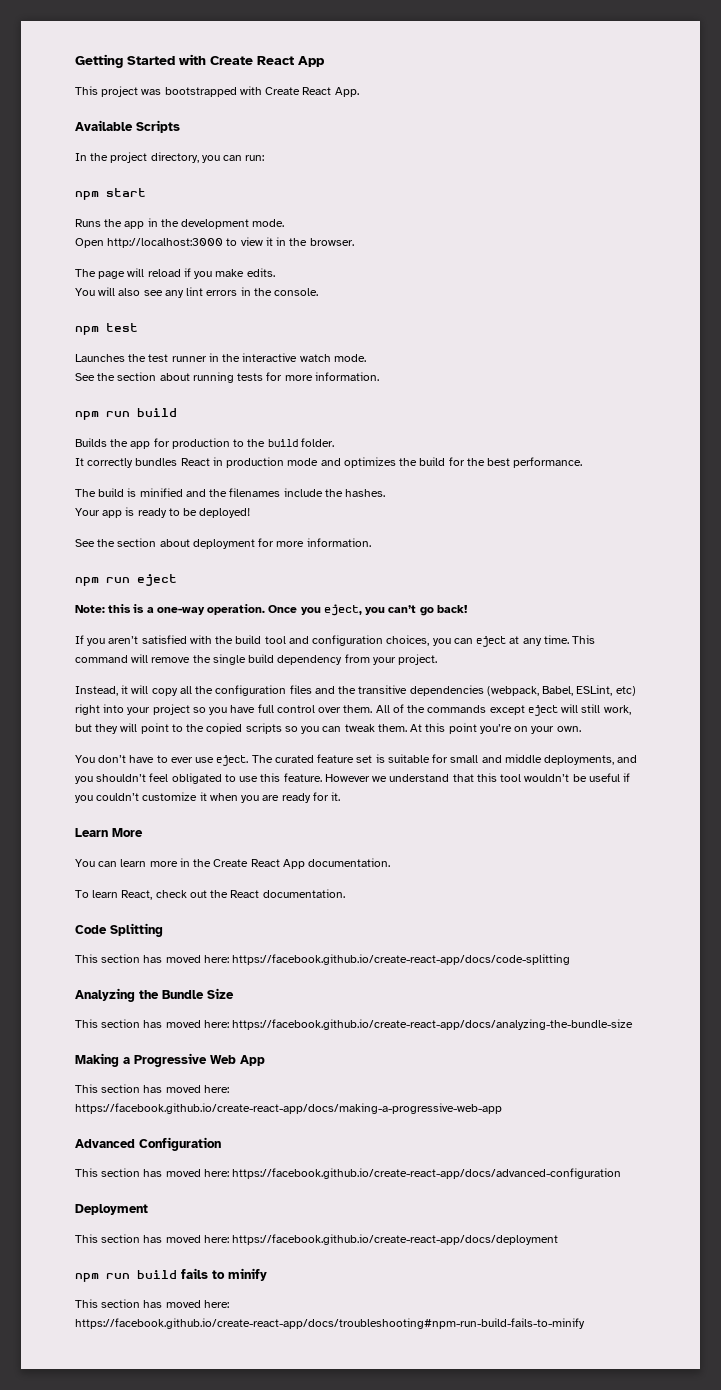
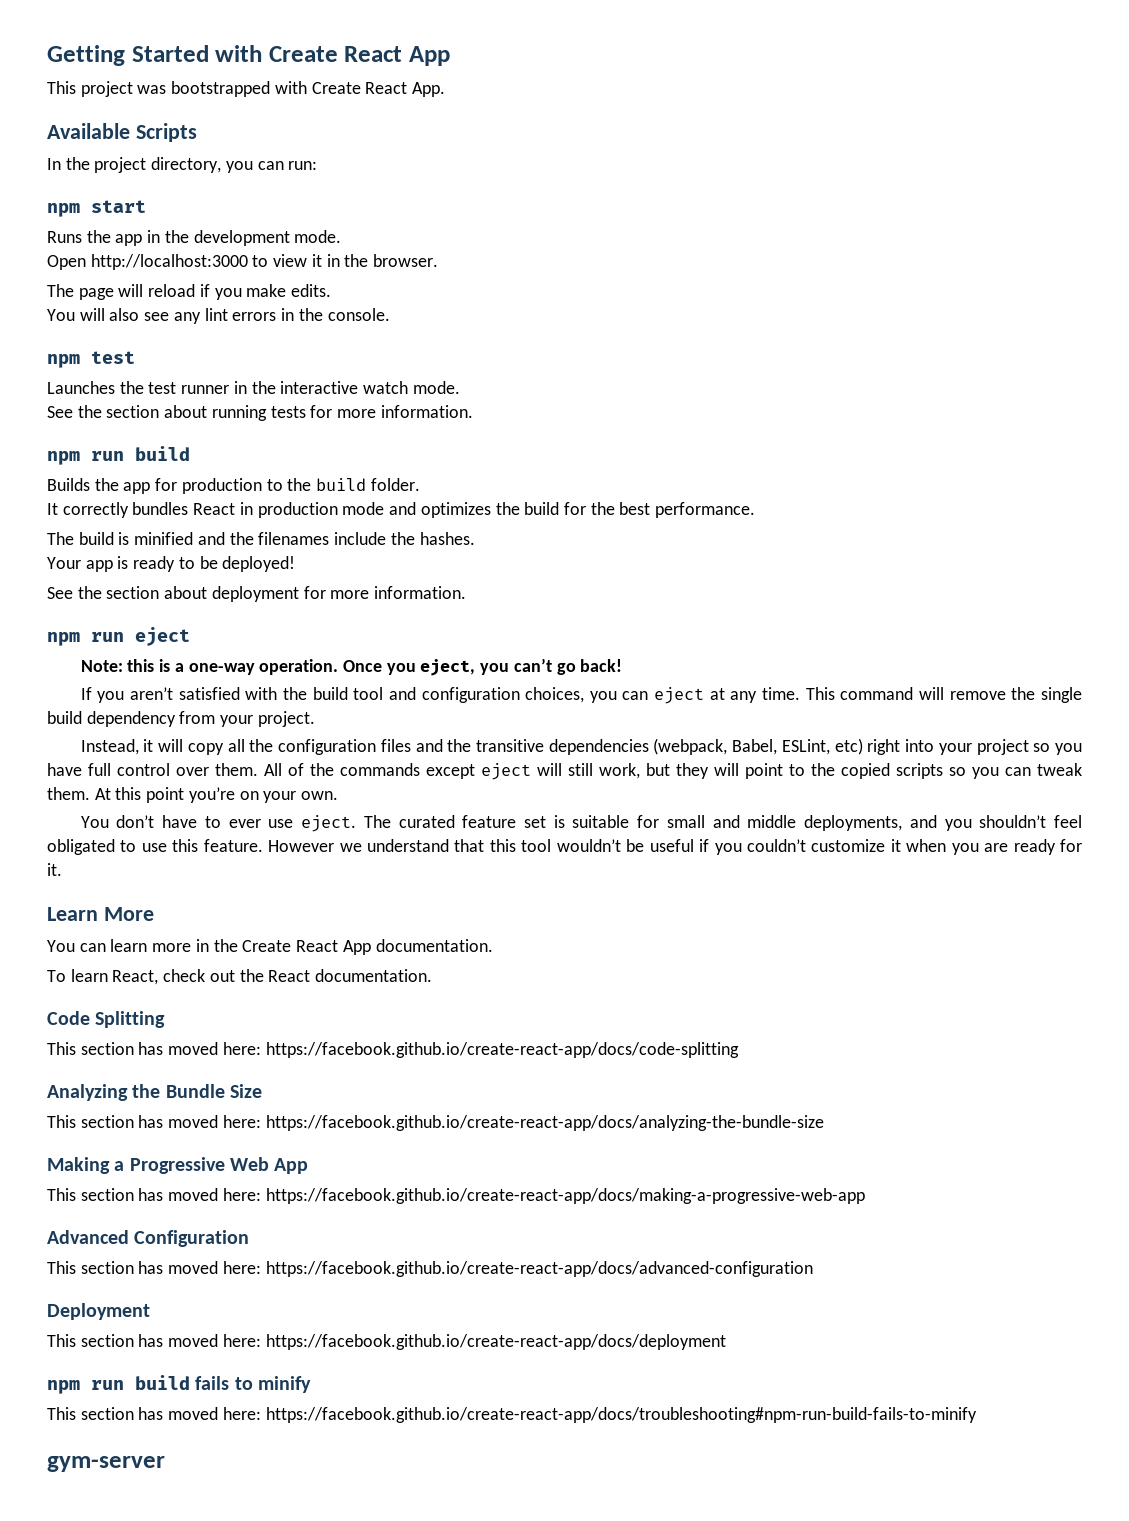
(585, 1323) none -> [47,1456,165,1472] // gym-server

